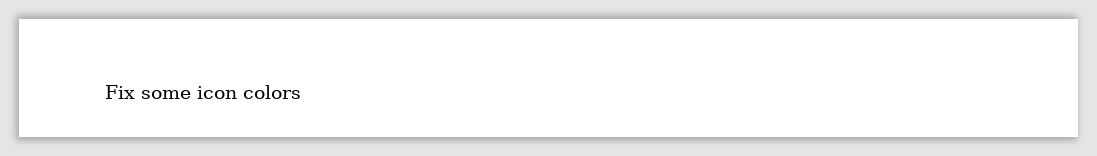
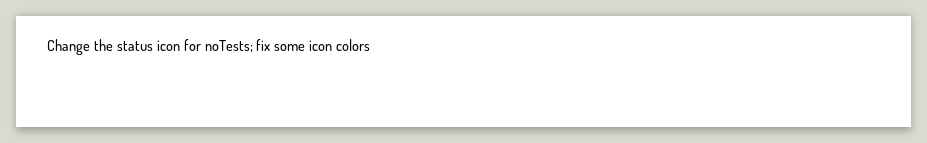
[105,85,135,99] Fix -> [47,39,271,55] Change the status icon for noTests; fix

